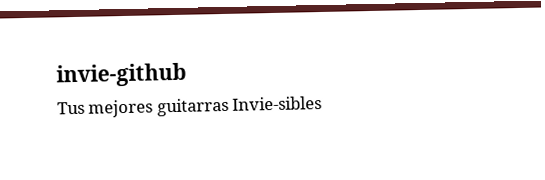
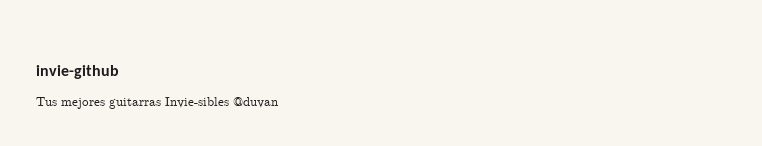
(323, 103) none -> [233,97,278,108] @duvan

